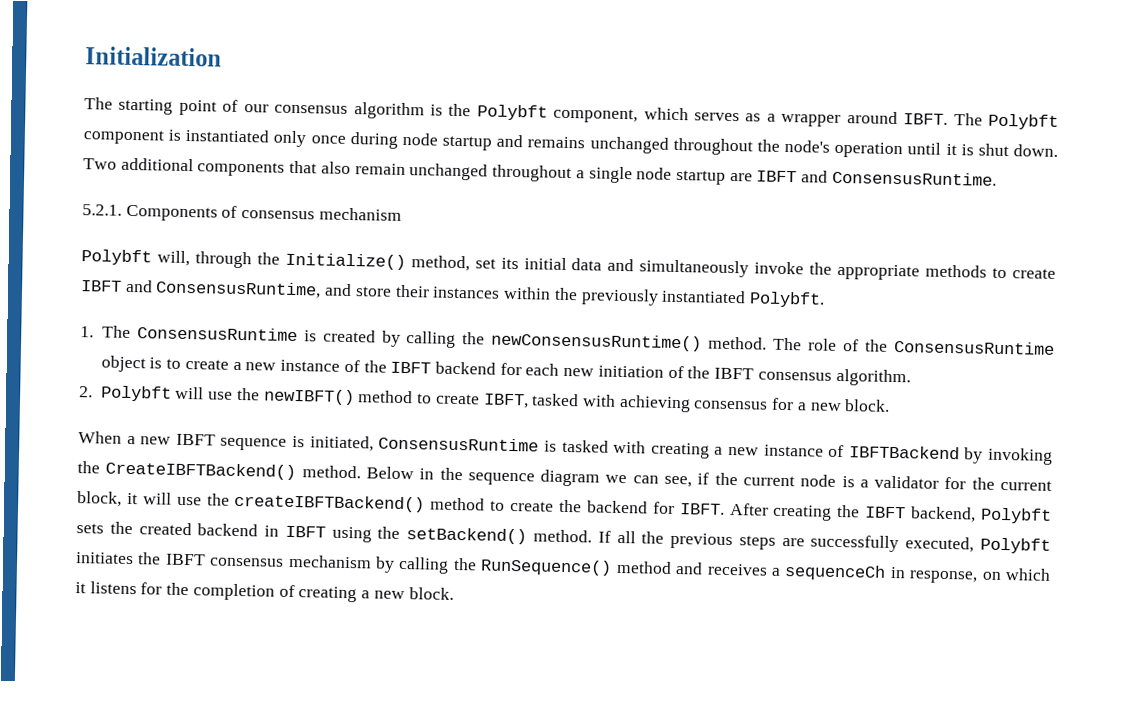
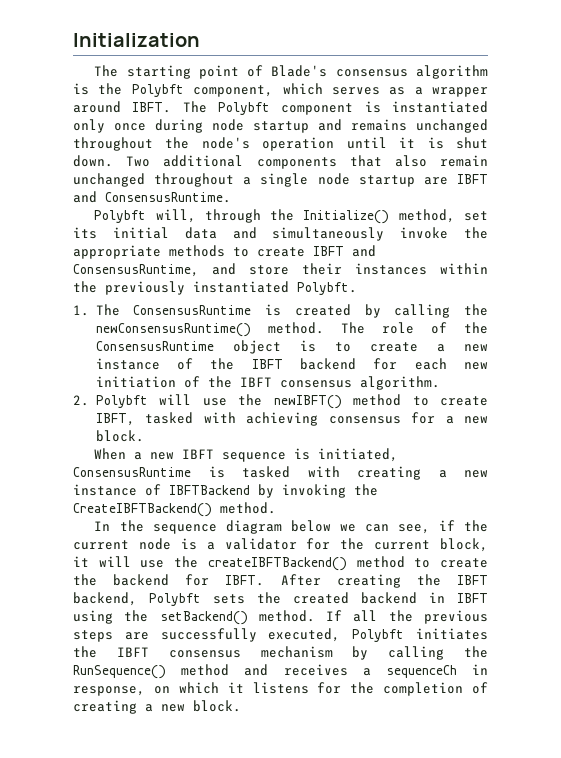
[243,104,269,113] our -> [271,65,328,77] Blade's
[82,204,402,222] // 5.2.1. Components of consensus mechanism -> (231, 197) none
[365,466,435,480] Below in -> [94,521,111,531] // In
(601, 478) none -> [290,520,331,532] below

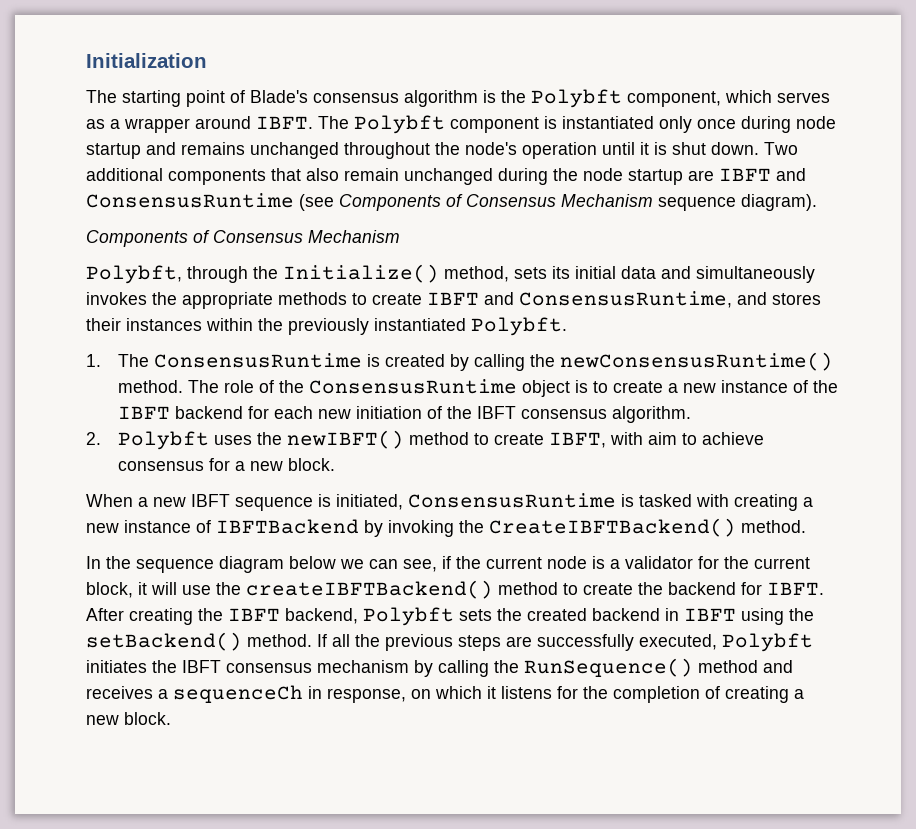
[154,173,309,187] throughout a single -> [498,168,578,185] during the
[105,192,231,203] [94,209,196,223] ConsensusRuntime. // Polybft will, -> [86,193,817,211] [86,230,400,247] [86,265,182,284] ConsensusRuntime (see Components of Consensus Mechanism sequence diagram). // Components of Consensus Mechanism // Polybft,
[464,211,488,221] set -> [514,267,547,279] sets
[400,227,449,239] invoke -> [86,292,147,305] invokes
[249,265,289,275] store -> [772,293,821,305] stores
[159,394,227,406] will use -> [213,435,252,445] uses
[145,412,319,426] tasked with achieving -> [609,432,764,445] with aim to achieve

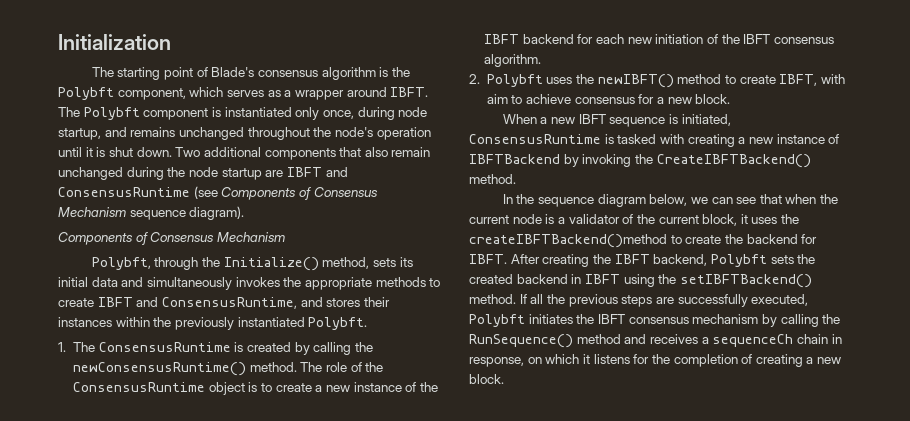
[697,119,736,129] once -> [322,110,354,119] once,
[86,143,141,159] startup -> [58,128,101,140] startup,
[289,556,336,569] below -> [649,194,688,206] below,
[403,556,451,572] see, if -> [736,194,817,204] see that when
[698,556,719,569] for -> [622,214,634,224] of
[151,580,558,599] will use the createIBFTBackend() method -> [751,214,800,224] [469,234,667,248] uses the createIBFTBackend()method
[86,632,242,651] setBackend() -> [679,274,812,288] setIBFTBackend()
(303, 694) none -> [796,334,828,344] chain

